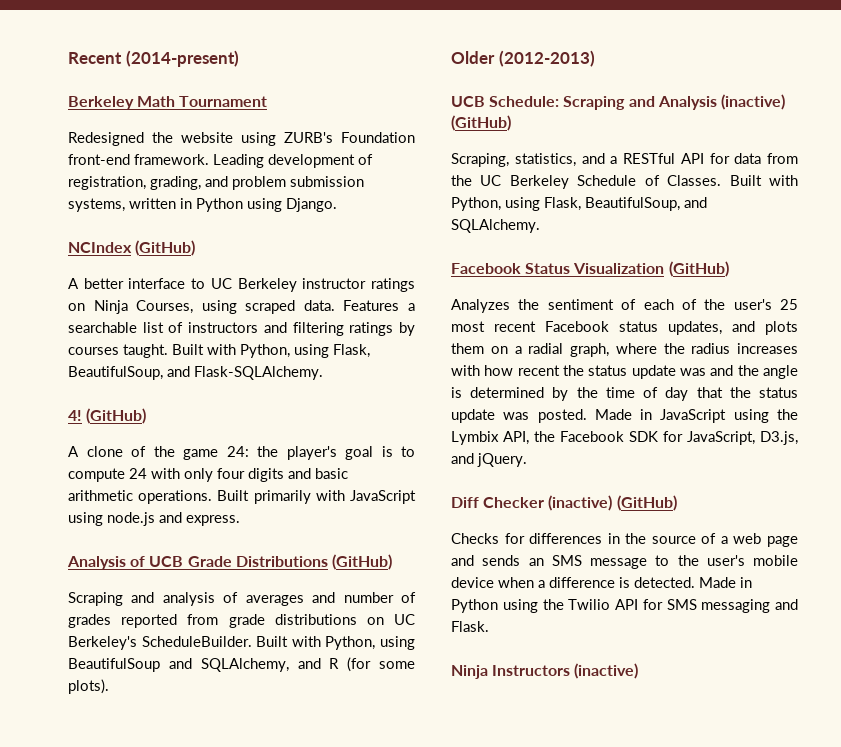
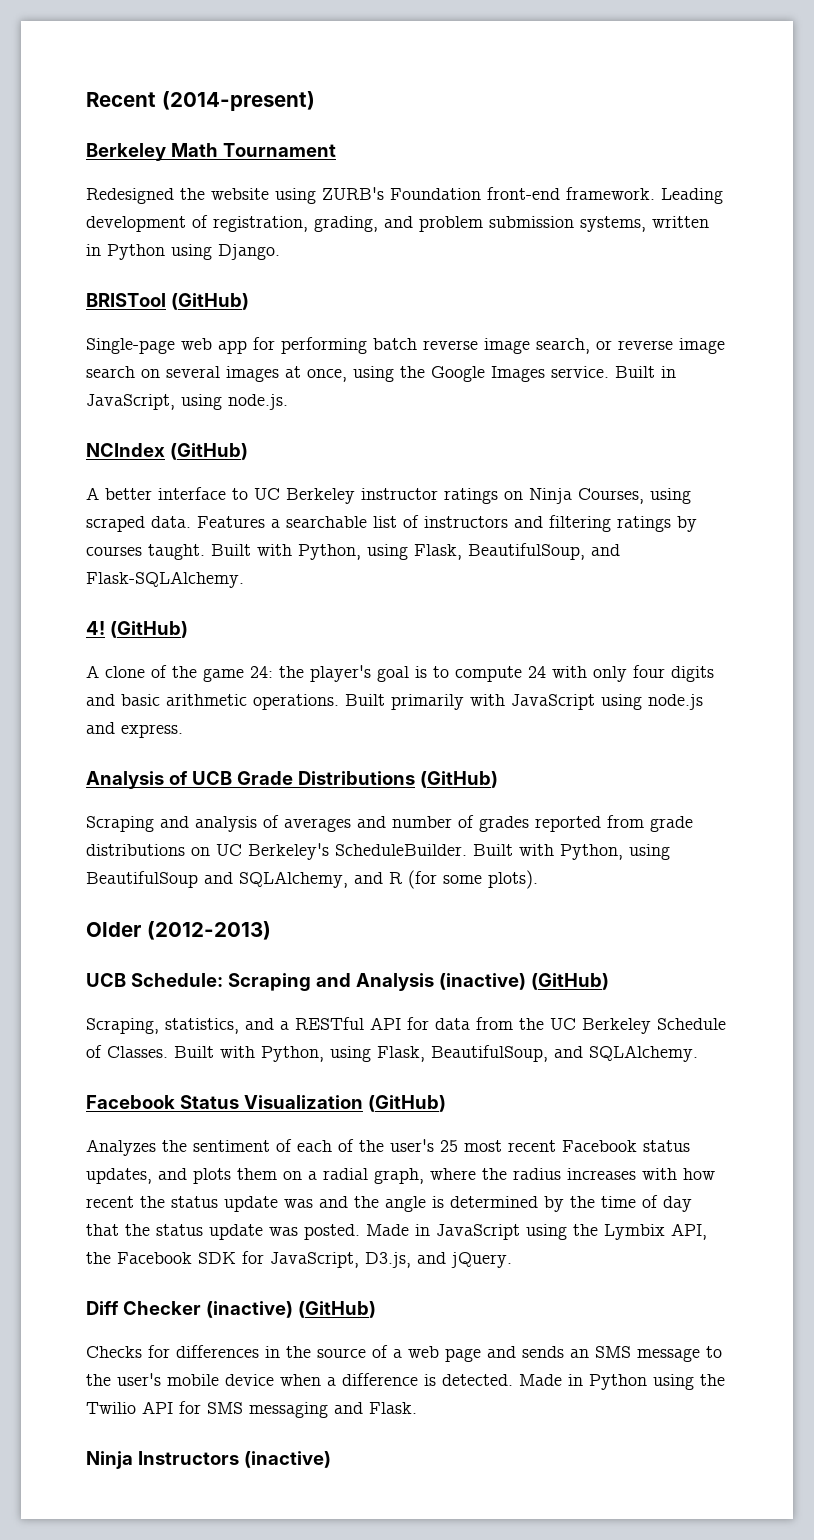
(337, 205) none -> [86,293,249,310] [86,337,725,354] [86,366,676,382] [86,394,288,410] // BRISTool (GitHub) // Single-page web app for performing batch reverse image search, or reverse image search on several images at once, using the Google Images service. Built in JavaScript, using node.js.

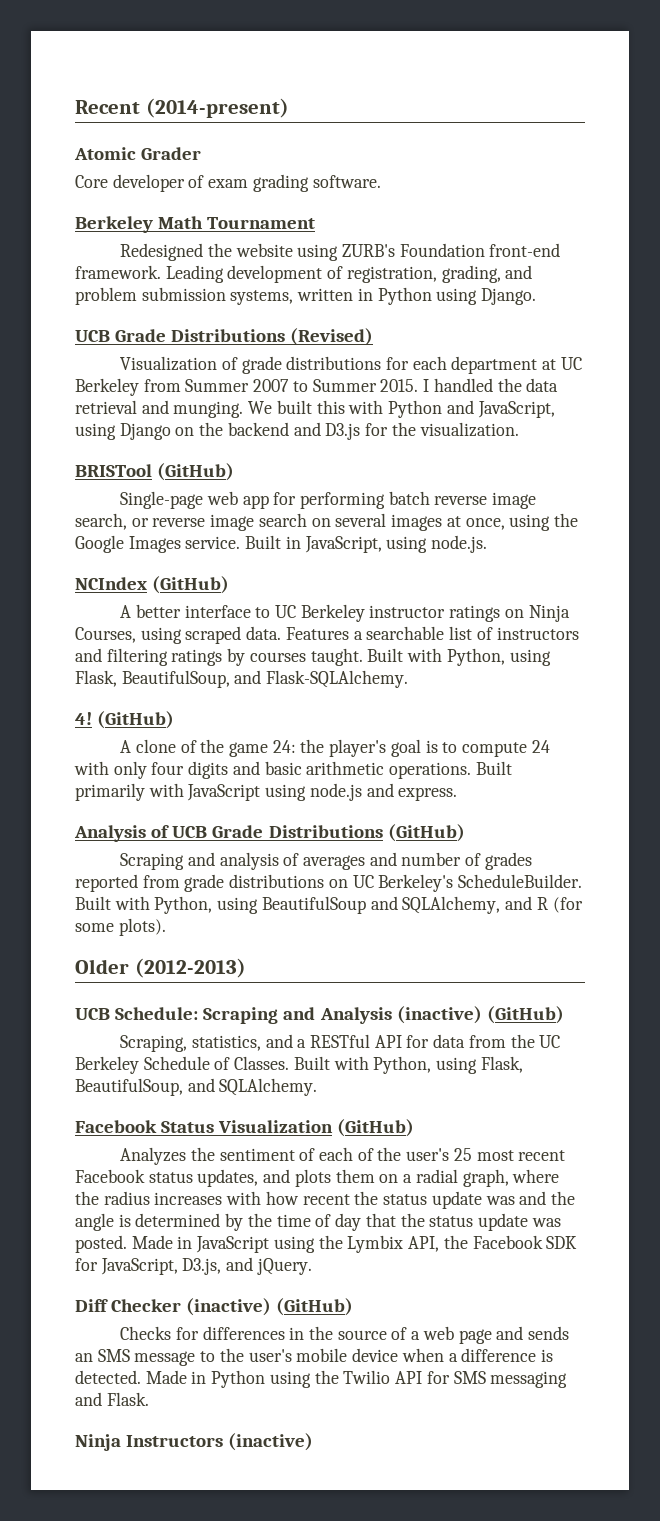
(315, 101) none -> [74,147,202,160] [75,174,381,192] // Atomic Grader // Core developer of exam grading software.
(280, 252) none -> [75,328,374,346] [120,356,582,374] [75,378,559,396] [75,400,555,418] [75,422,519,440] // UCB Grade Distributions (Revised) // Visualization of grade distributions for each department at UC Berkeley from Summer 2007 to Summer 2015. I handled the data retrieval and munging. We built this with Python and JavaScript, using Django on the backend and D3.js for the visualization.

